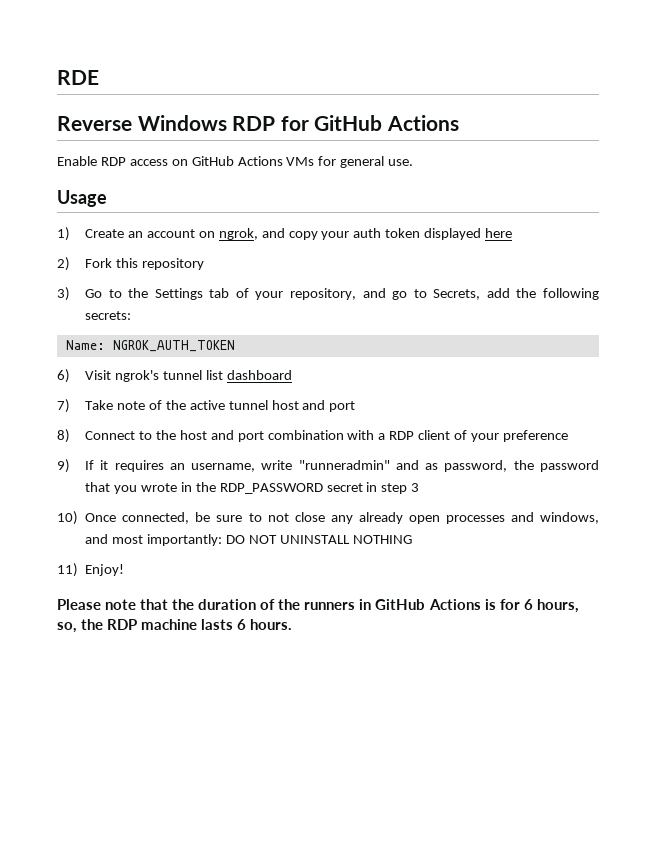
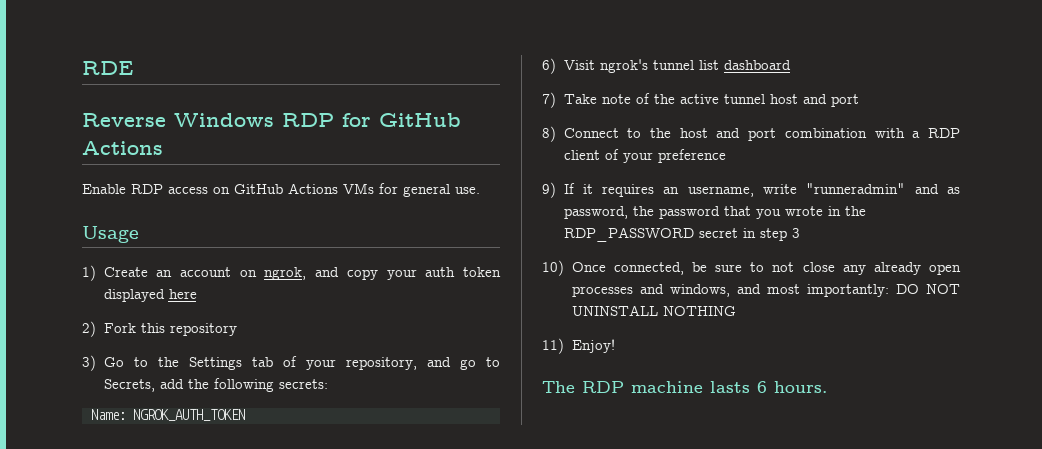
[57,599,579,613] [57,619,104,633] Please note that the duration of the runners in GitHub Actions is for 6 hours, so, the -> [542,381,575,393] The

